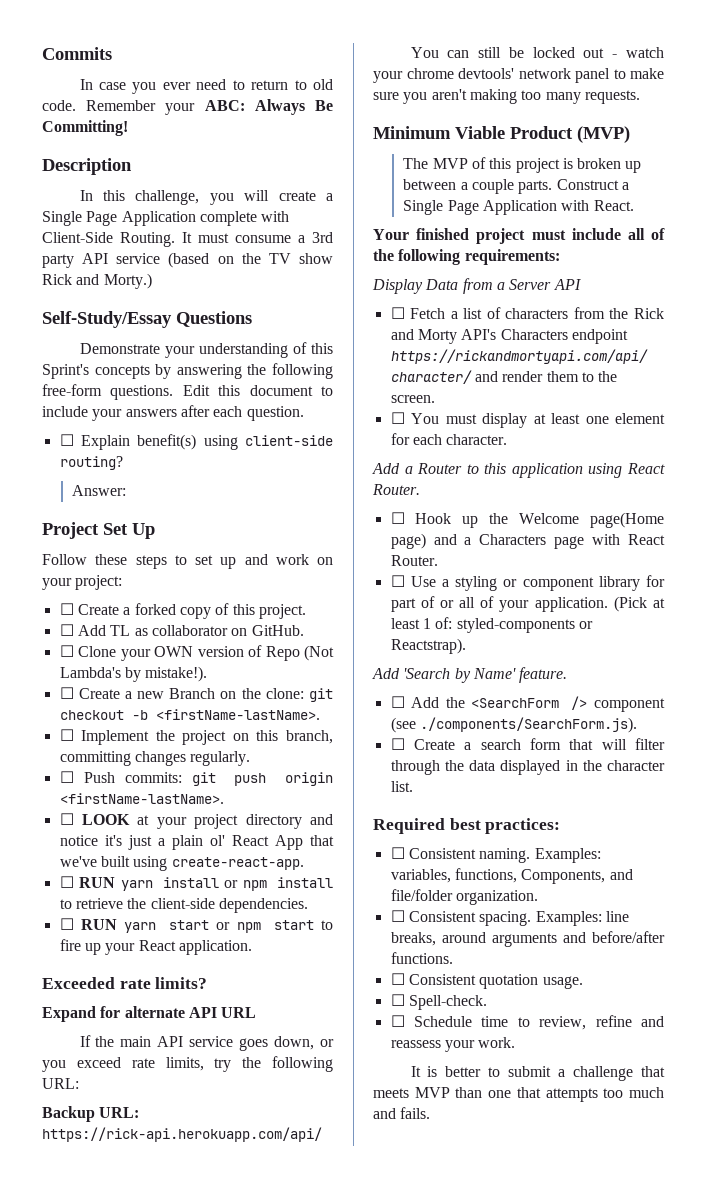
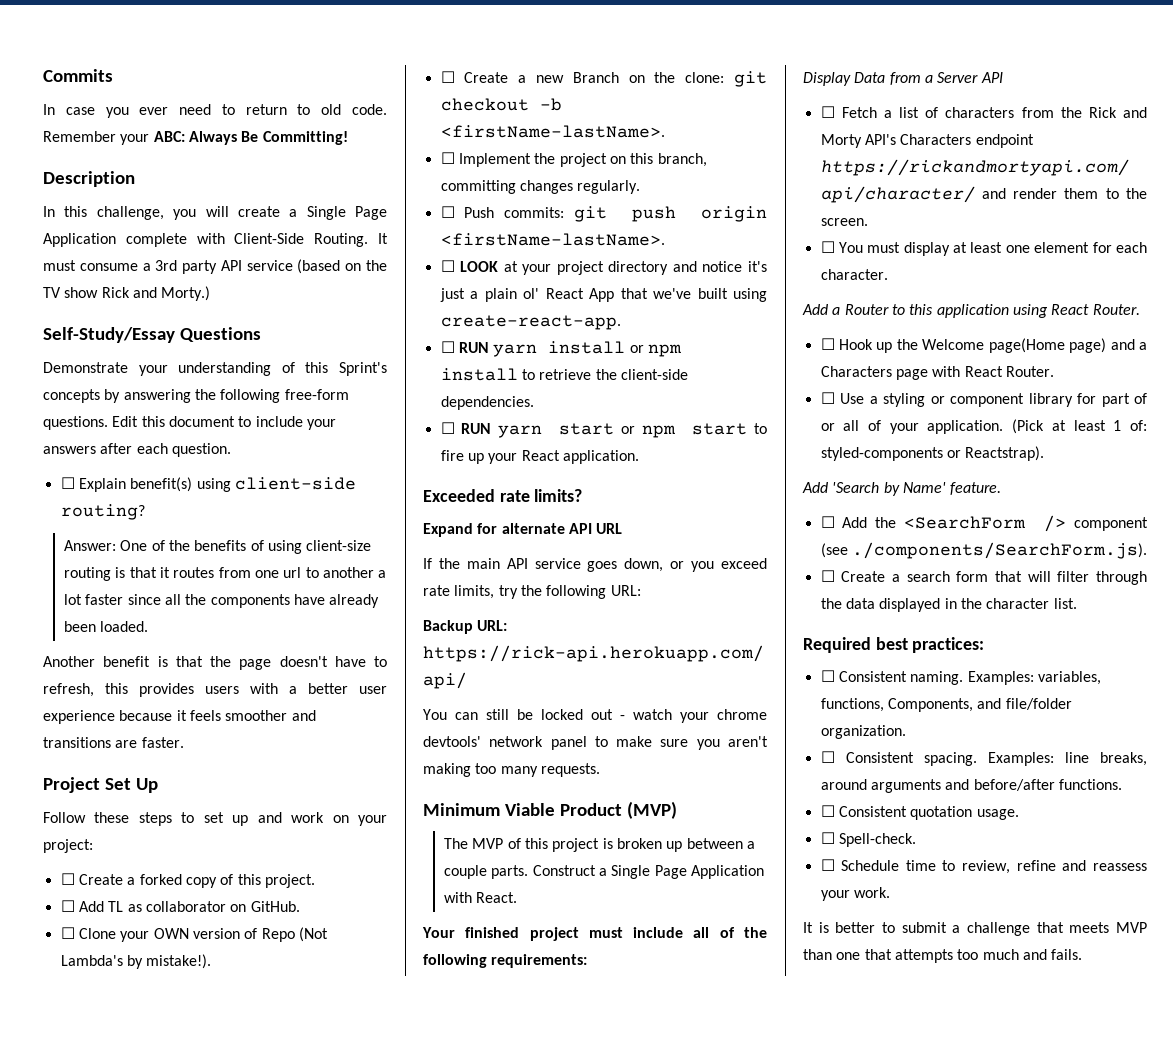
(127, 490) none -> [120,540,372,554] [64,567,387,581] [64,594,380,608] [64,621,149,632] [43,656,387,670] [43,683,387,697] [43,710,316,724] [43,737,184,748] One of the benefits of using client-size routing is that it routes from one url to another a lot faster since all the components have already been loaded. // Another benefit is that the page doesn't have to refresh, this provides users with a better user experience because it feels smoother and transitions are faster.

